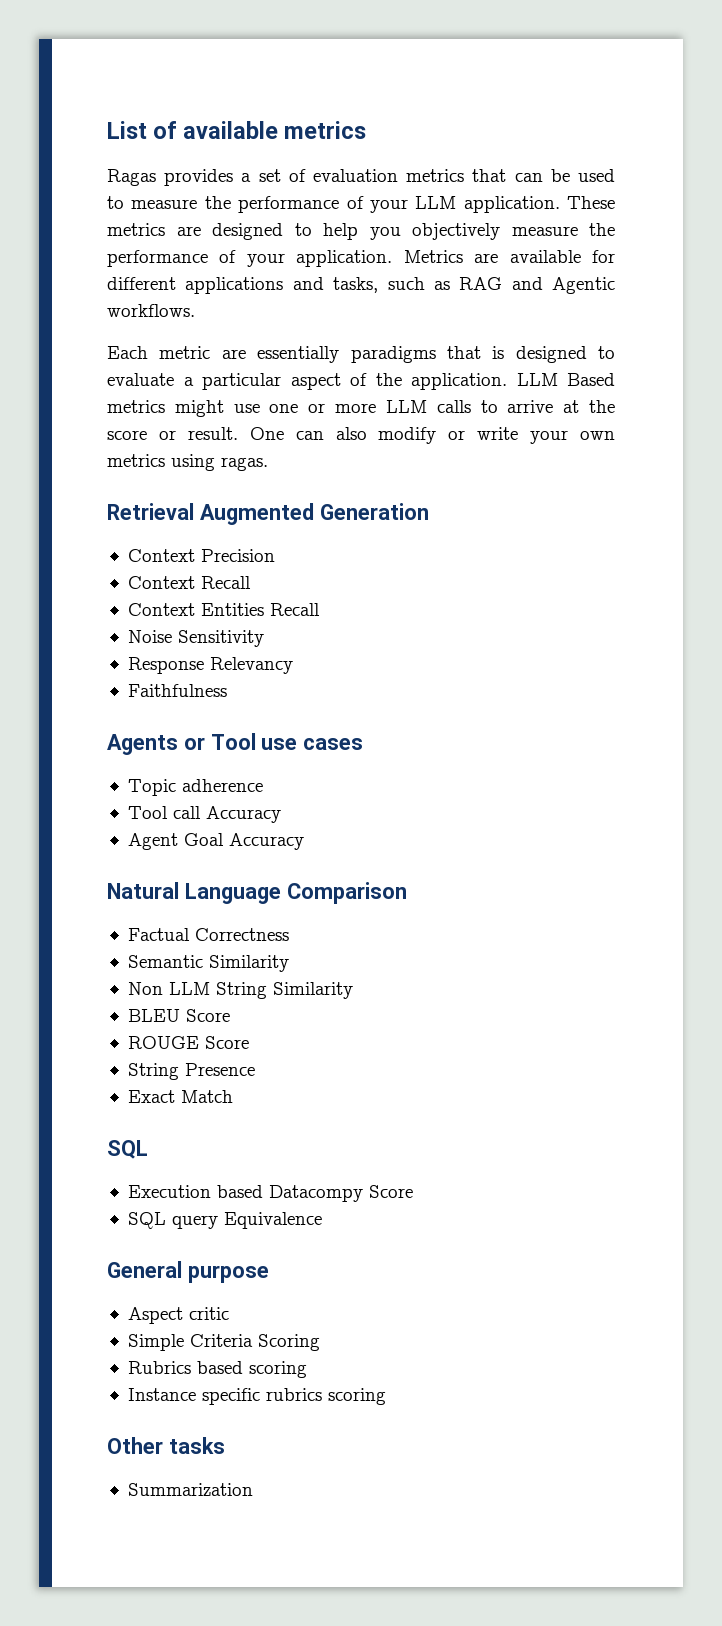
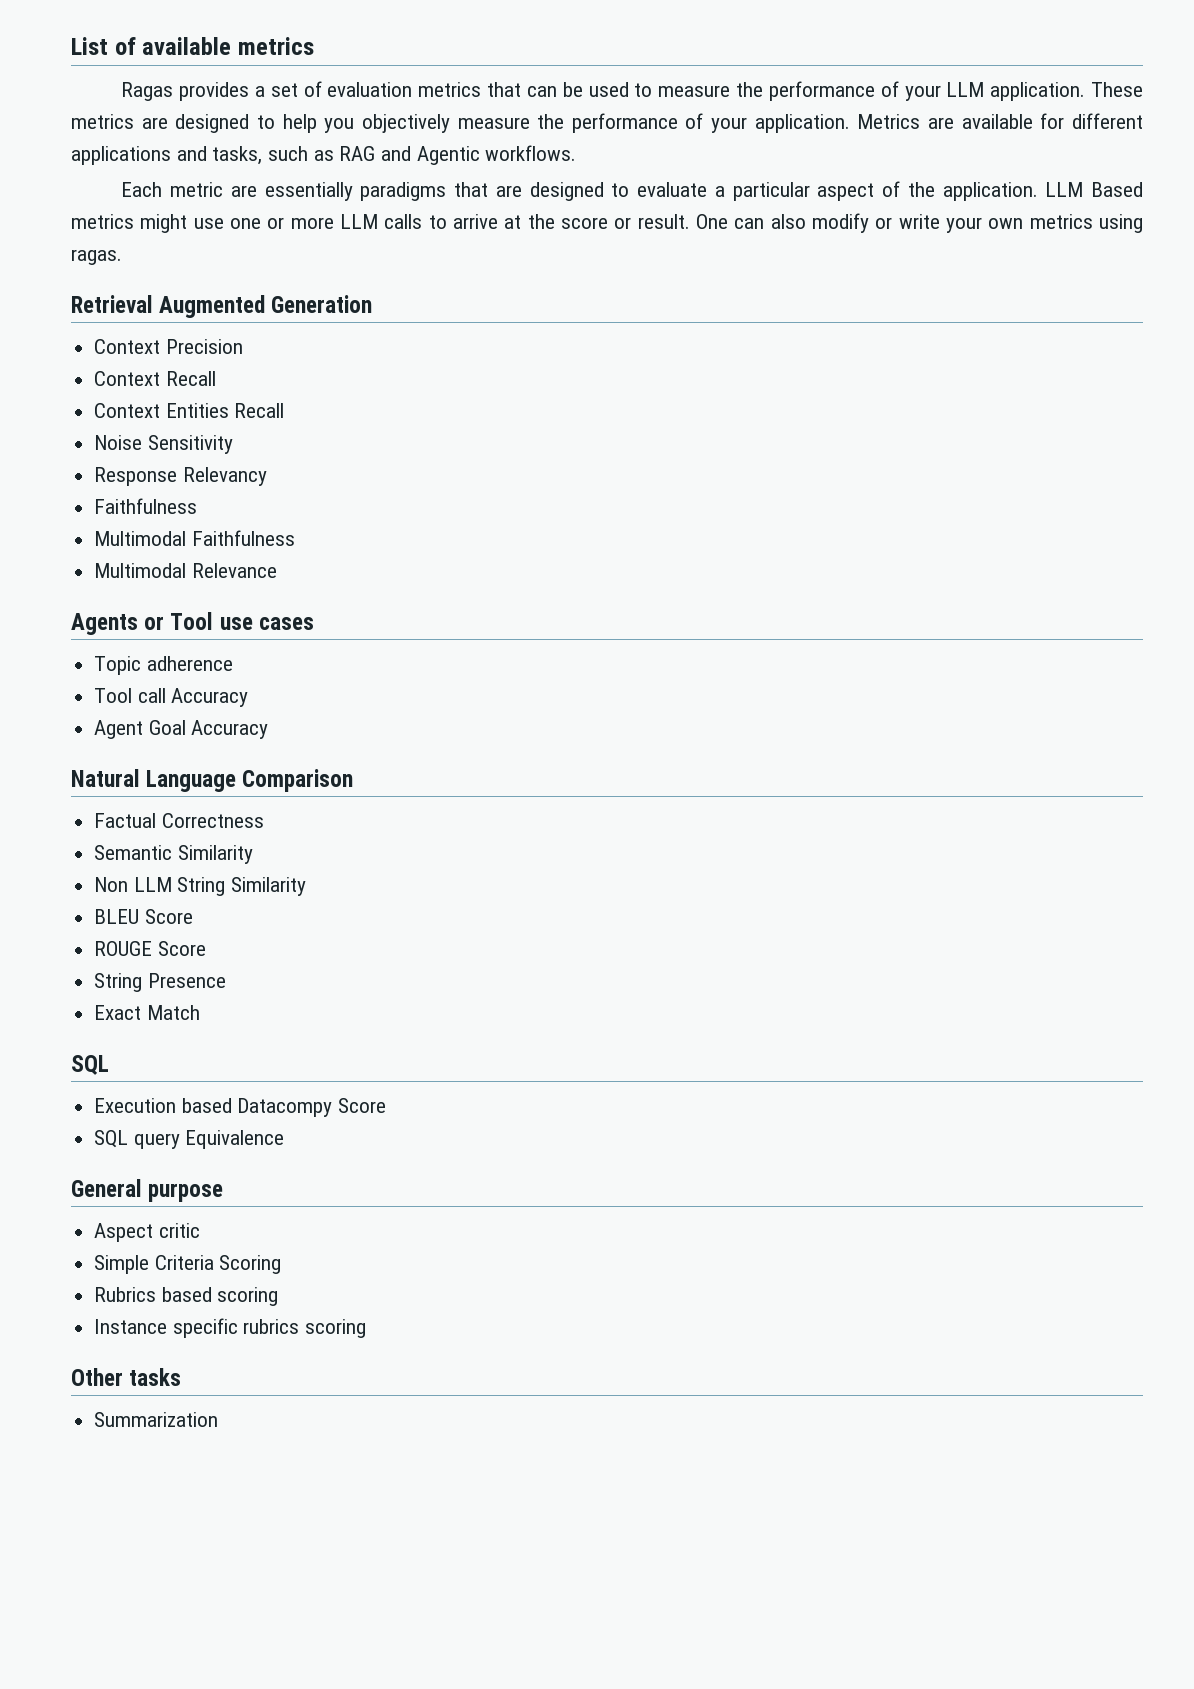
[492,346,505,359] is -> [495,185,522,197] are
(227, 690) none -> [94,530,295,546] [94,563,277,578] // Multimodal Faithfulness // Multimodal Relevance

